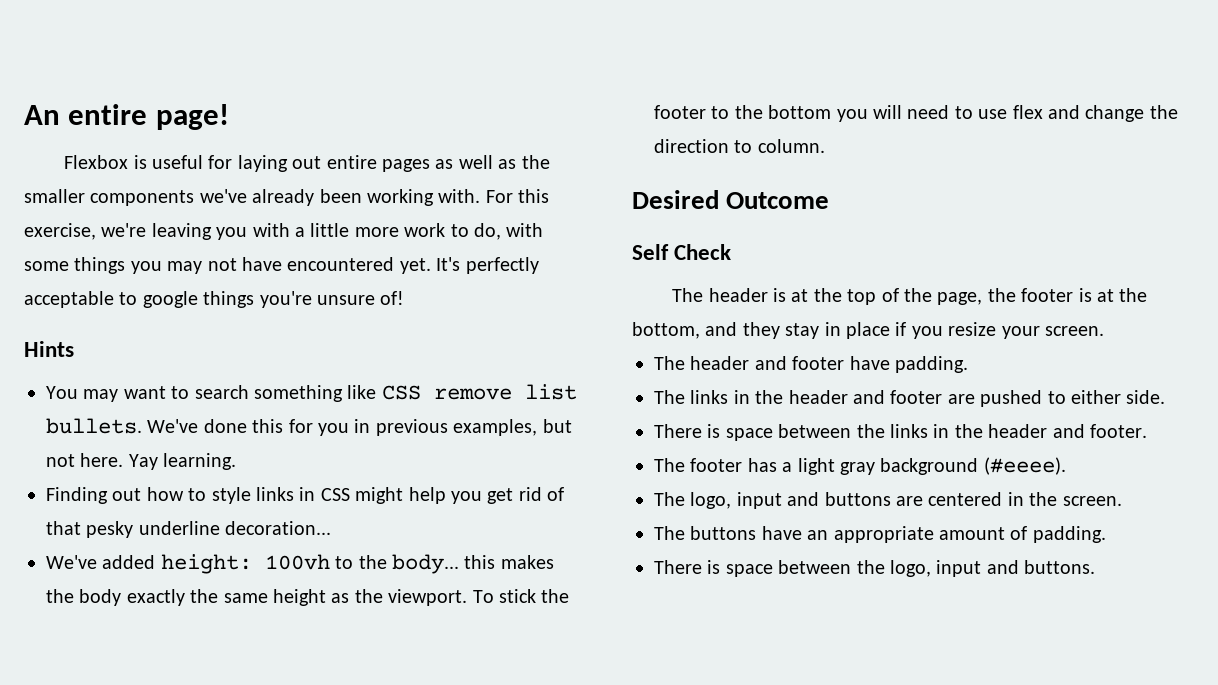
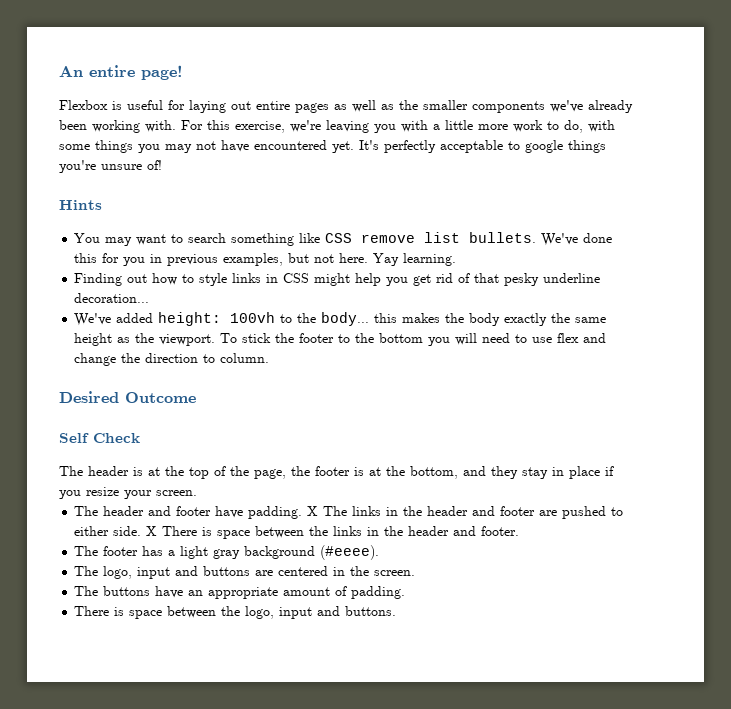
(968, 364) // -> [307,506,319,516] X
(1166, 397) // -> [146,526,158,536] X

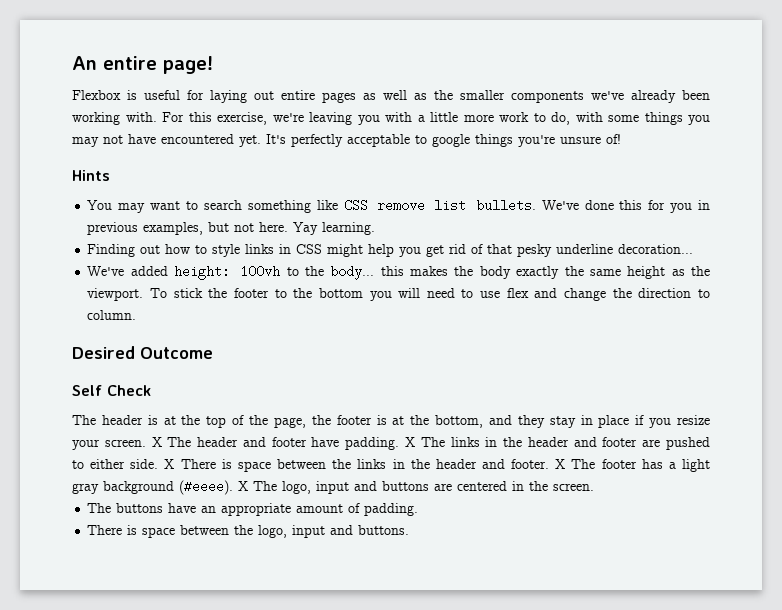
(197, 493) // -> [151,437,162,447] X
(520, 531) // -> [555,459,566,469] X
(380, 552) // -> [238,481,248,491] X

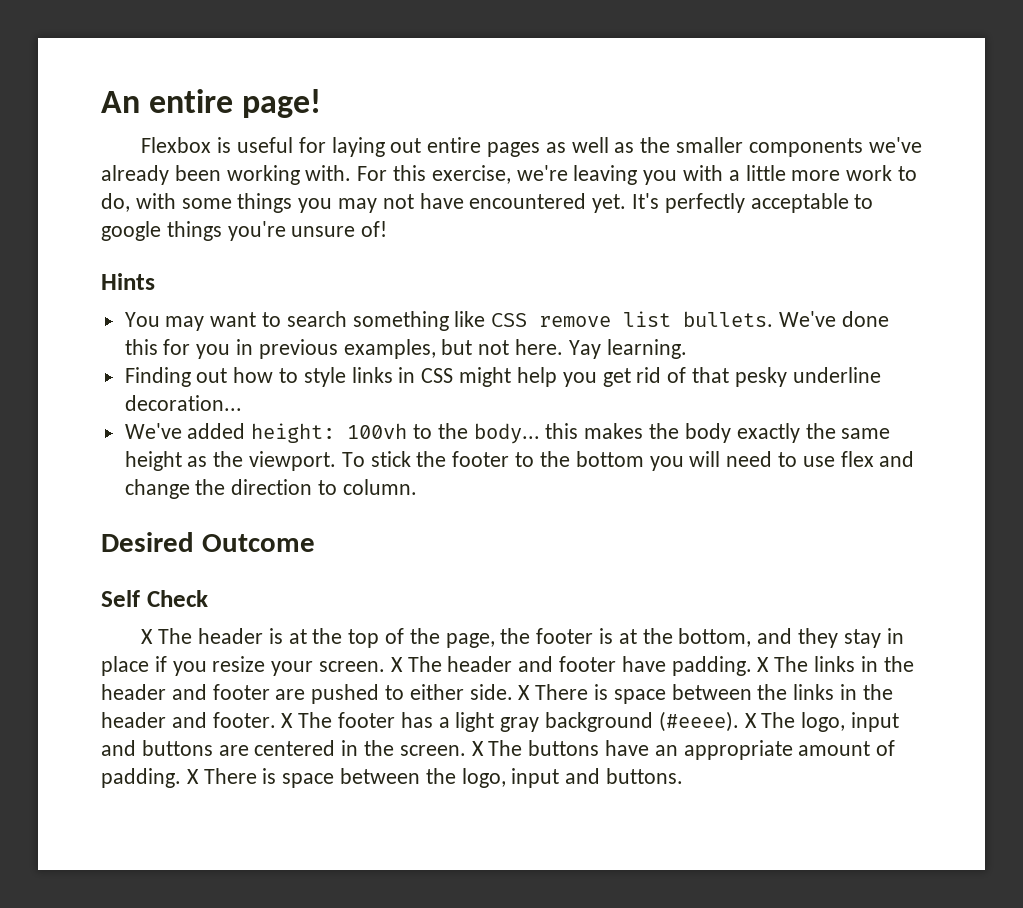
(151, 390) none -> [141,629,154,644] X
(594, 487) // -> [471,741,484,756] X
(419, 509) // -> [186,769,199,784] X

